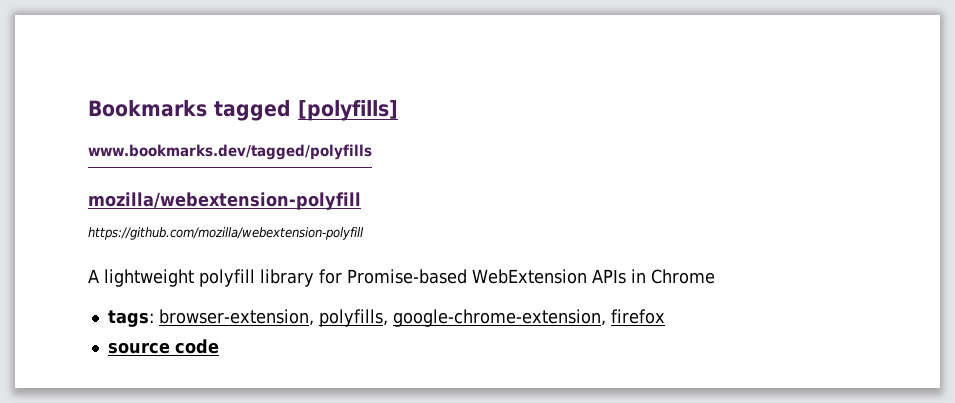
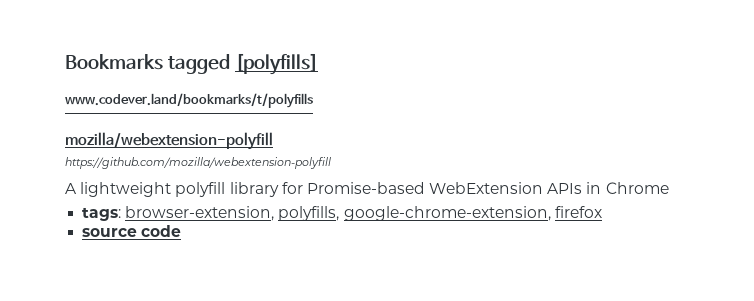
[88,144,372,160] www.bookmarks.dev/tagged/polyfills -> [65,93,313,108] www.codever.land/bookmarks/t/polyfills

